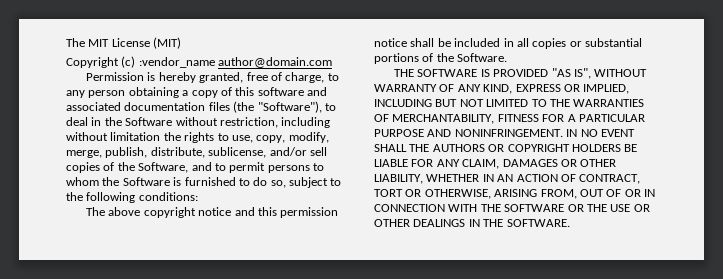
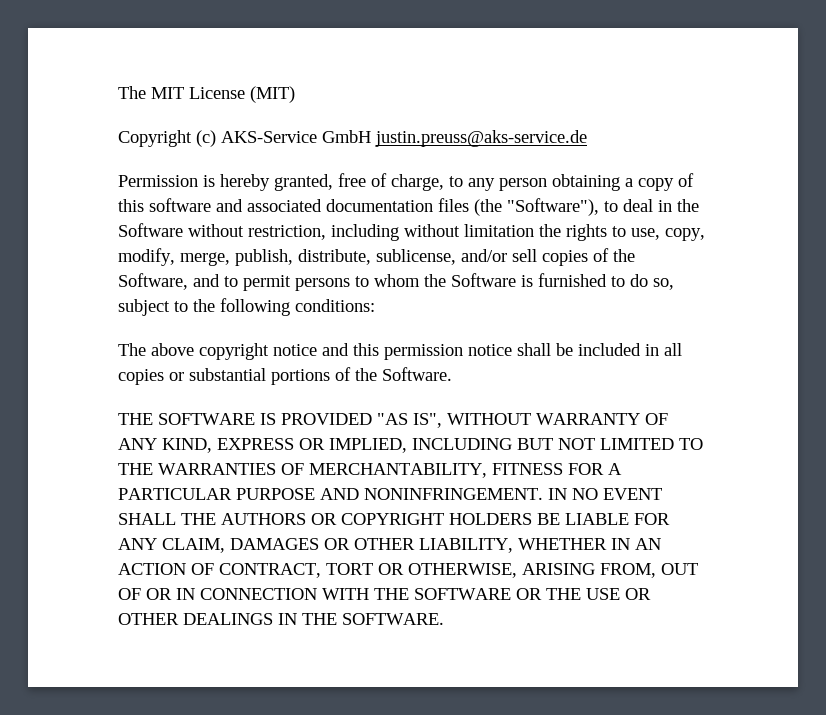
[138,57,333,68] :vendor_name author@domain.com -> [221,130,587,147] AKS-Service GmbH justin.preuss@aks-service.de

